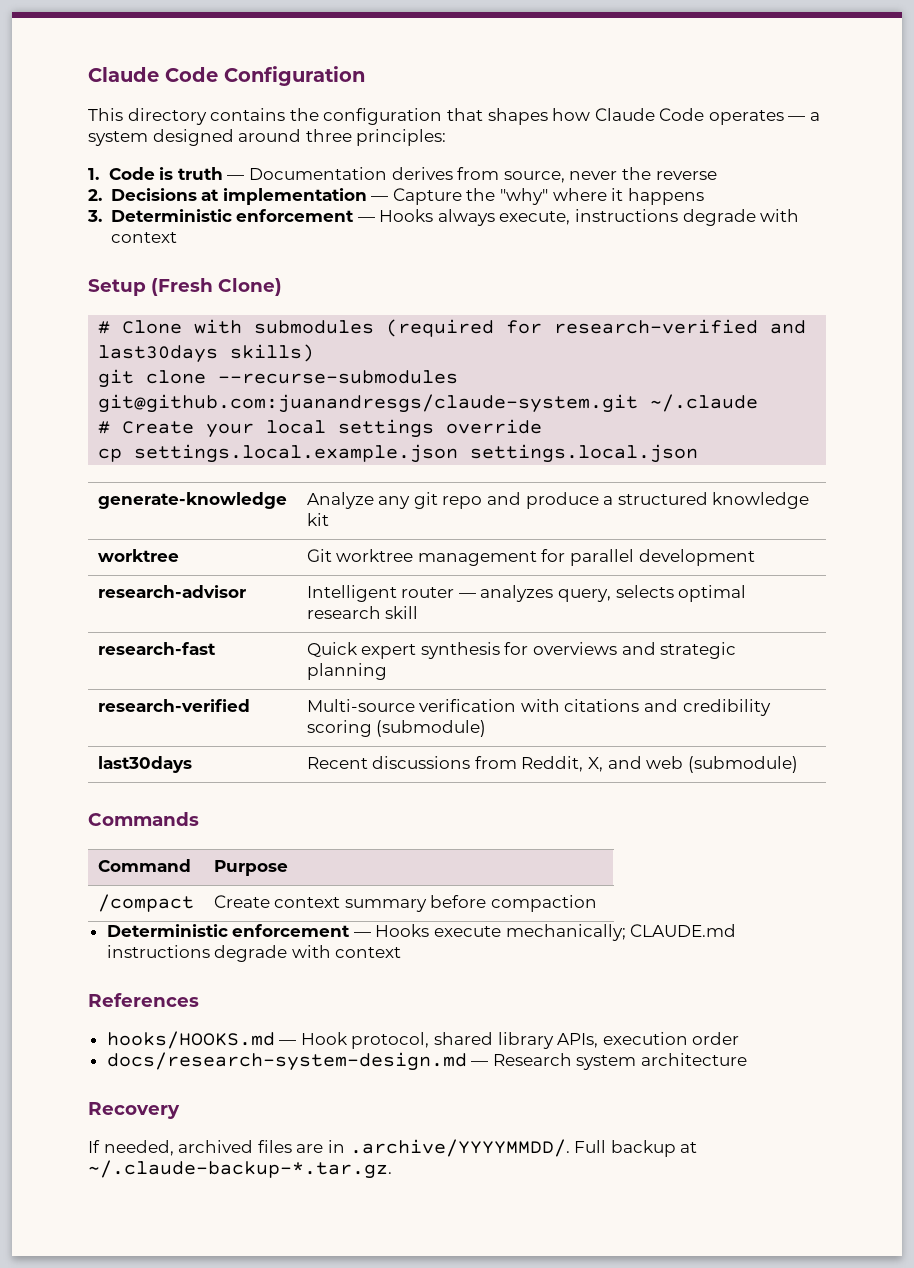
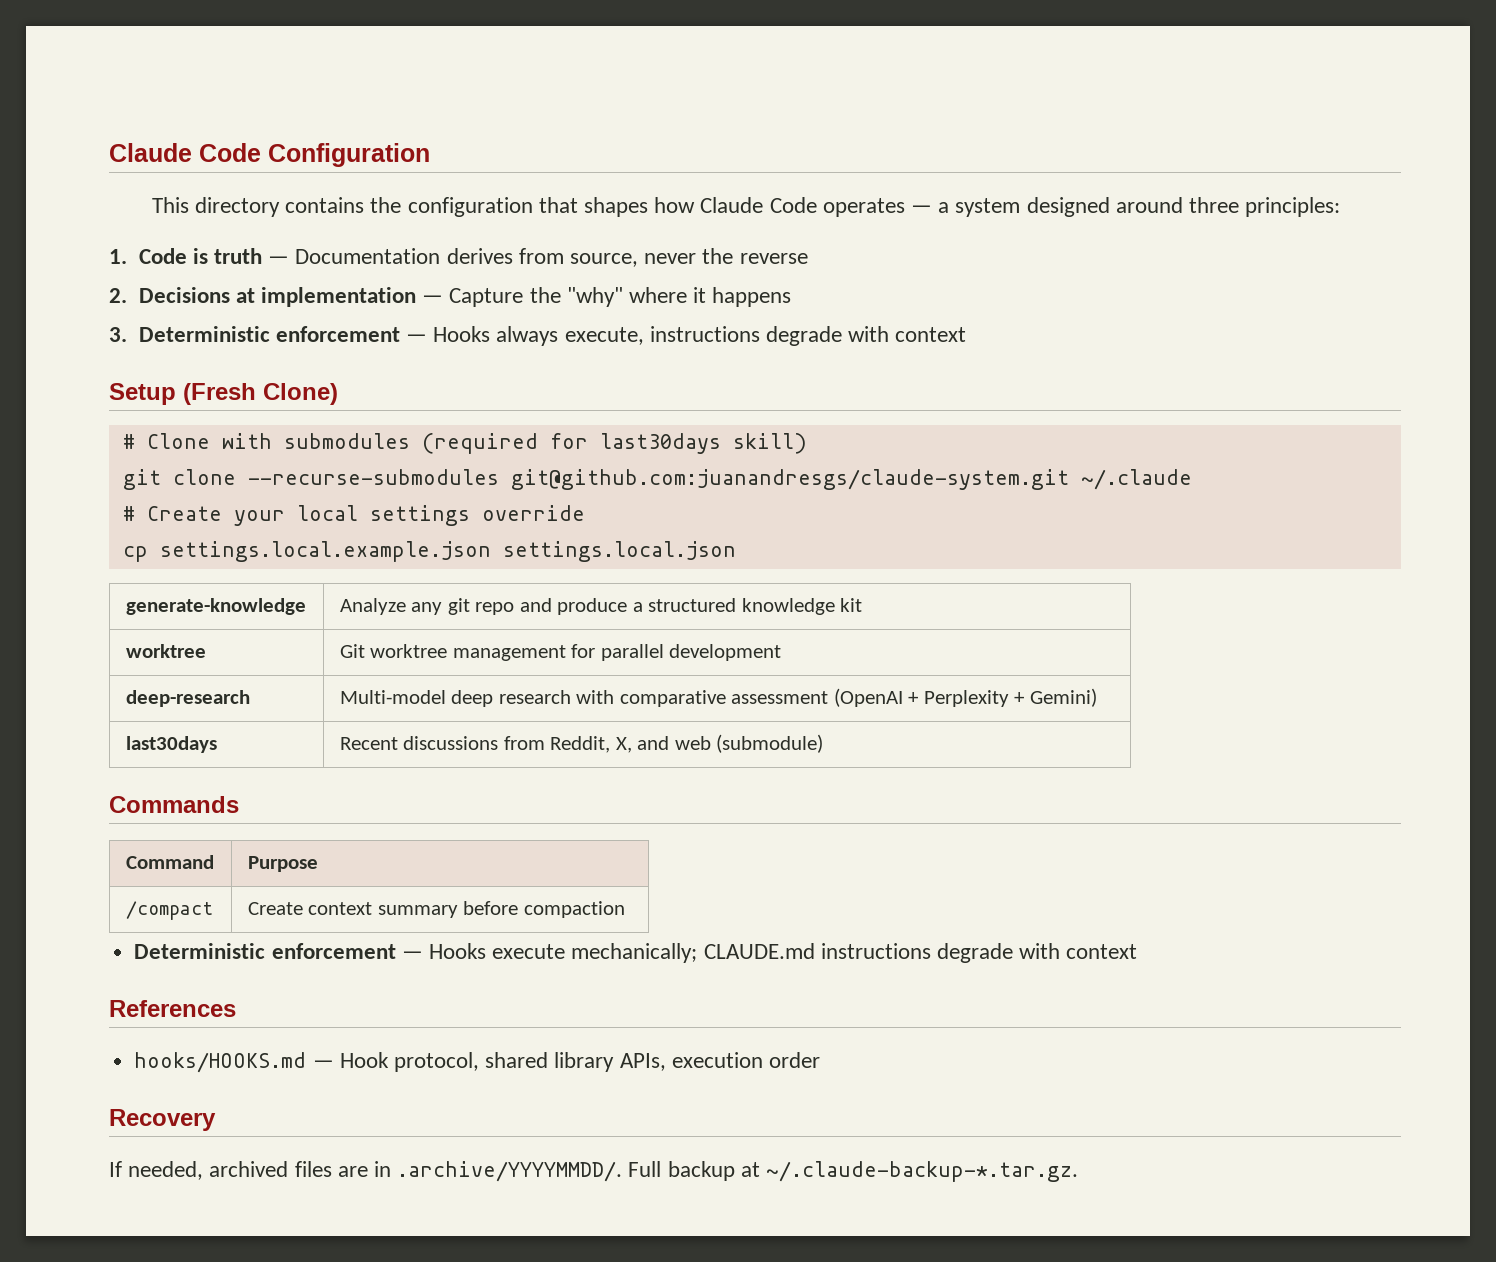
[554,319,807,334] [98,344,315,363] research-verified and last30days skills) -> [599,433,807,454] last30days skill)
[97,585,246,598] [306,585,747,602] [306,606,419,619] [97,642,216,655] [306,642,737,659] [306,663,387,680] [97,699,250,712] [306,699,771,716] [306,720,487,737] research-advisor | Intelligent router — analyzes query, selects optimal research skill // research-fast | Quick expert synthesis for overviews and strategic planning // research-verified | Multi-source verification with citations and credibility scoring (submodule) -> [125,690,250,707] [339,688,1097,707] deep-research | Multi-model deep research with comparative assessment (OpenAI + Perplexity + Gemini)
[106,1052,748,1071] // docs/research-system-design.md — Research system architecture -> (820, 1060) none

